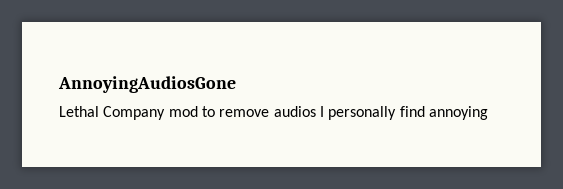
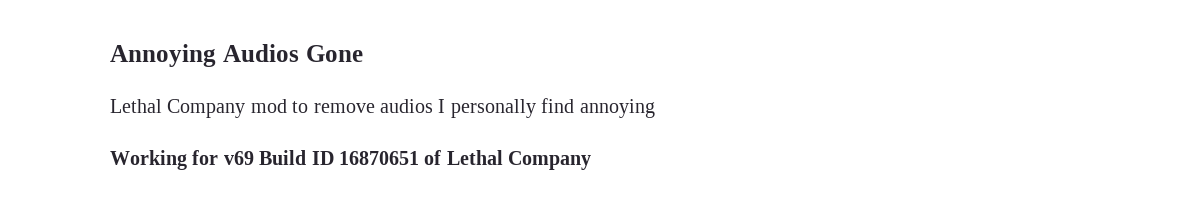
[58,76,236,93] AnnoyingAudiosGone -> [110,44,363,67] Annoying Audios Gone
(488, 113) none -> [110,150,592,170] // Working for v69 Build ID 16870651 of Lethal Company

